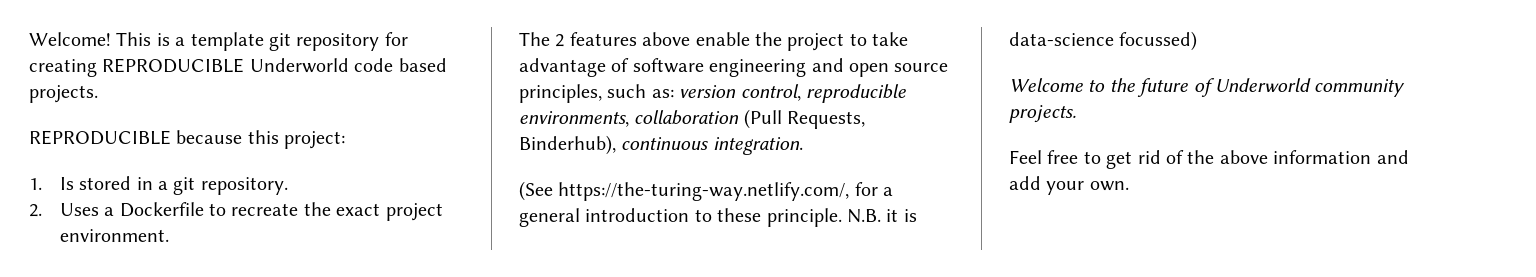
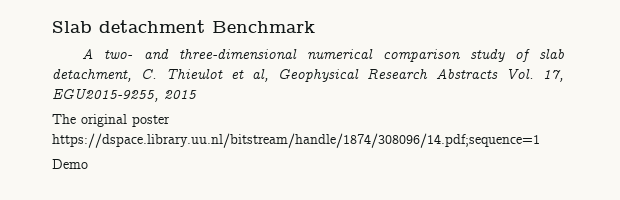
[29,32,408,51] [29,58,447,77] [29,85,98,103] [29,130,346,149] [29,176,288,195] [29,202,443,221] [59,229,169,242] [519,32,909,51] [519,58,949,77] [519,84,906,103] [519,109,866,129] [519,135,803,155] [519,181,894,201] [519,208,917,227] [1009,31,1198,51] [1009,78,1406,97] [1009,105,1076,123] [1009,150,1409,169] [1009,176,1129,195] Welcome! This is a template git repository for creating REPRODUCIBLE Underworld code based projects. // REPRODUCIBLE because this project: // 1. Is stored in a git repository. // 2. Uses a Dockerfile to recreate the exact project environment. // The 2 features above enable the project to take advantage of software engineering and open source principles, such as: version control, reproducible environments, collaboration (Pull Requests, Binderhub), continuous integration. // (See https://the-turing-way.netlify.com/, for a general introduction to these principle. N.B. it is data-science focussed) // Welcome to the future of Underworld community projects. // Feel free to get rid of the above information and add your own. -> [52,20,315,33] [82,49,564,62] [52,68,564,82] [52,88,197,102] [52,114,170,127] [52,133,540,148] [52,159,88,169] Slab detachment Benchmark // A two- and three-dimensional numerical comparison study of slab detachment, C. Thieulot et al, Geophysical Research Abstracts Vol. 17, EGU2015-9255, 2015 // The original poster https://dspace.library.uu.nl/bitstream/handle/1874/308096/14.pdf;sequence=1 // Demo

